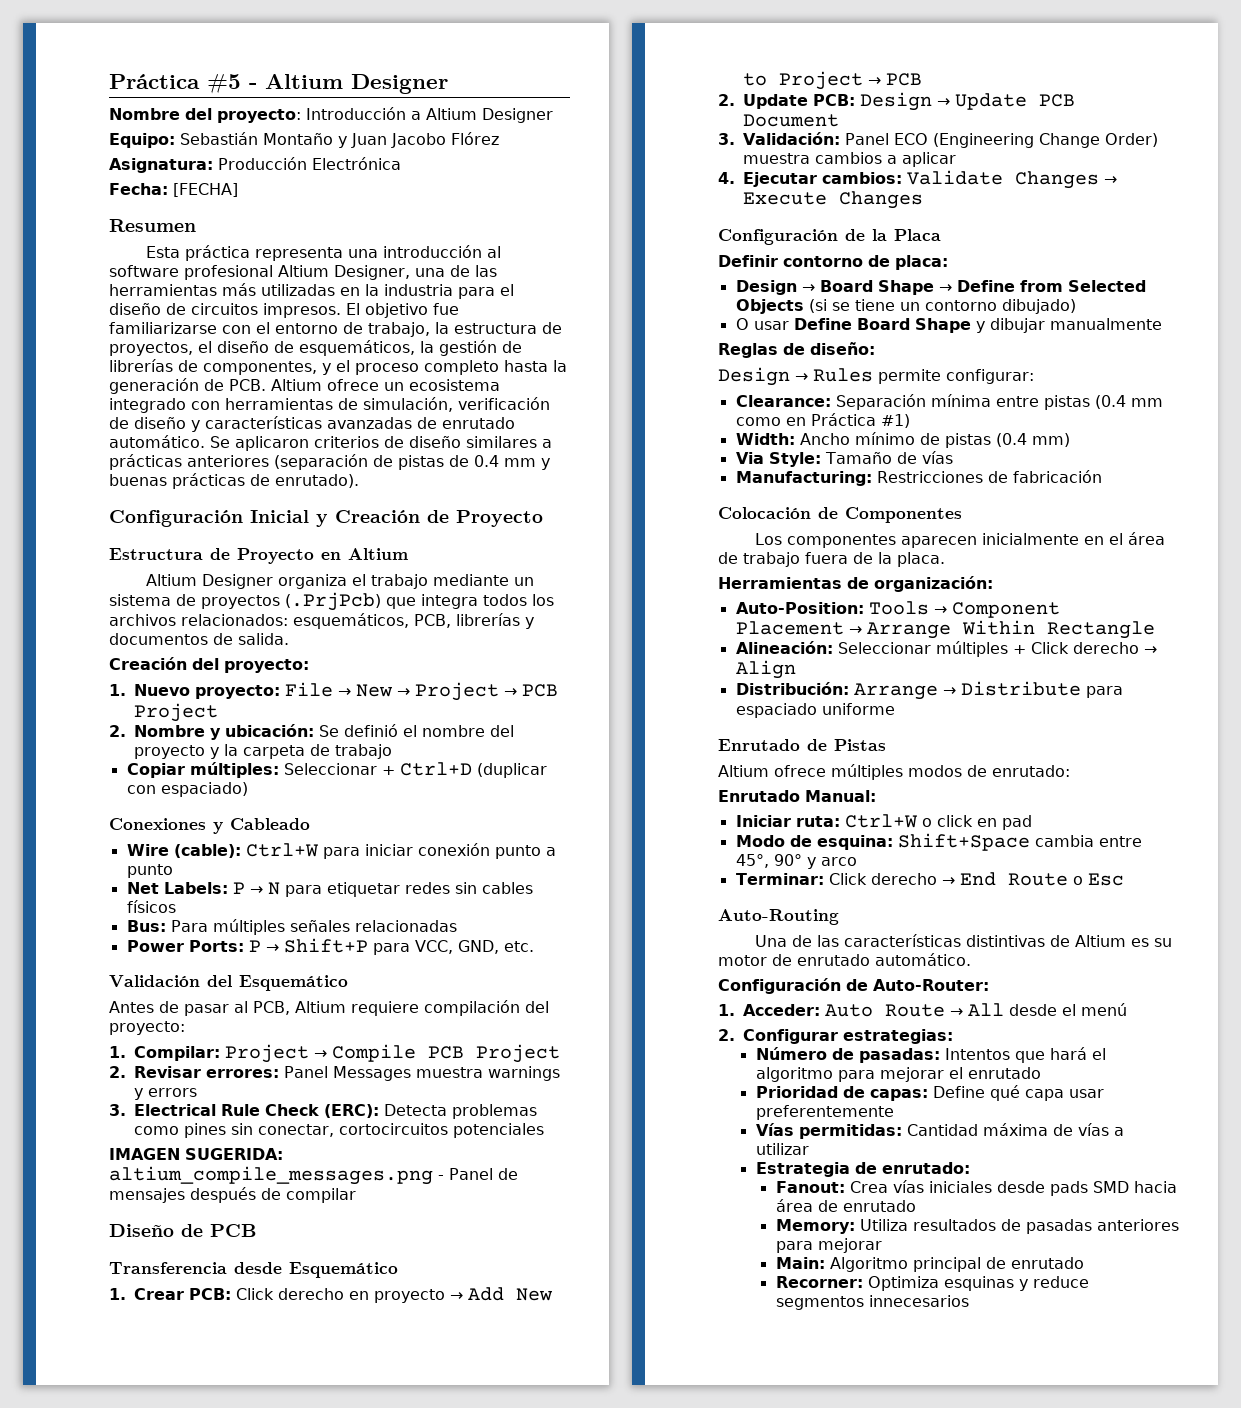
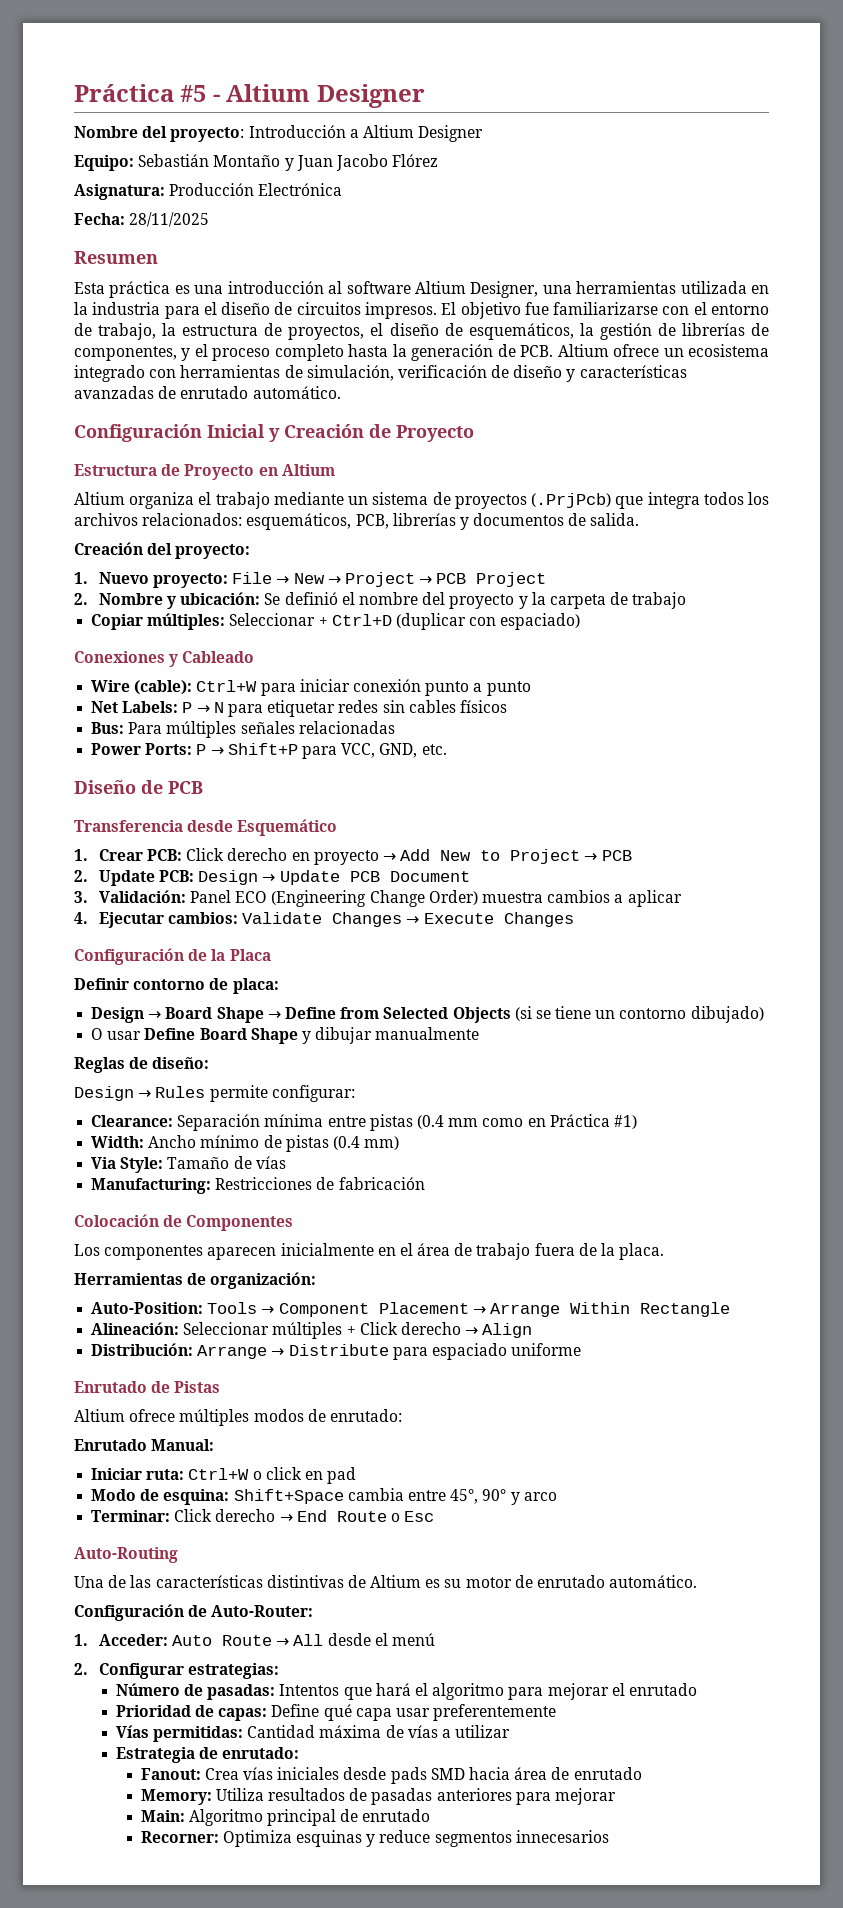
[173,183,238,197] [FECHA] -> [129,212,210,227] 28/11/2025
[254,247,343,261] representa -> [174,285,190,294] es
[184,265,273,280] profesional -> (411, 287) none
[450,265,497,277] [109,283,335,296] de las herramientas más utilizadas -> [576,281,747,294] herramientas utilizada
[210,436,552,451] [109,454,550,470] [109,473,359,489] Se aplicaron criterios de diseño similares a prácticas anteriores (separación de pistas de 0.4 mm y buenas prácticas de enrutado). -> (341, 392) none
[201,574,273,589] Designer -> (125, 498) none
[109,975,348,991] [109,1000,549,1016] [109,1021,185,1035] [109,1044,560,1063] [109,1066,560,1081] [134,1088,197,1100] [109,1104,537,1119] [134,1123,544,1138] [109,1148,283,1160] [109,1166,518,1185] [109,1187,356,1203] // Validación del Esquemático // Antes de pasar al PCB, Altium requiere compilación del proyecto: // 1. Compilar: Project → Compile PCB Project // 2. Revisar errores: Panel Messages muestra warnings y errors // 3. Electrical Rule Check (ERC): Detecta problemas como pines sin conectar, cortocircuitos potenciales // IMAGEN SUGERIDA: altium_compile_messages.png - Panel de mensajes después de compilar -> (447, 749) none

